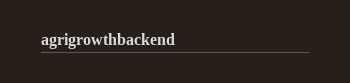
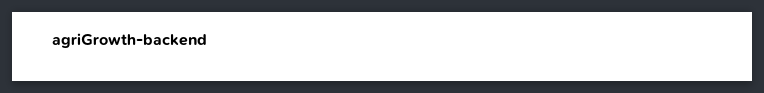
[41,33,175,49] agrigrowthbackend -> [52,33,207,48] agriGrowth-backend

